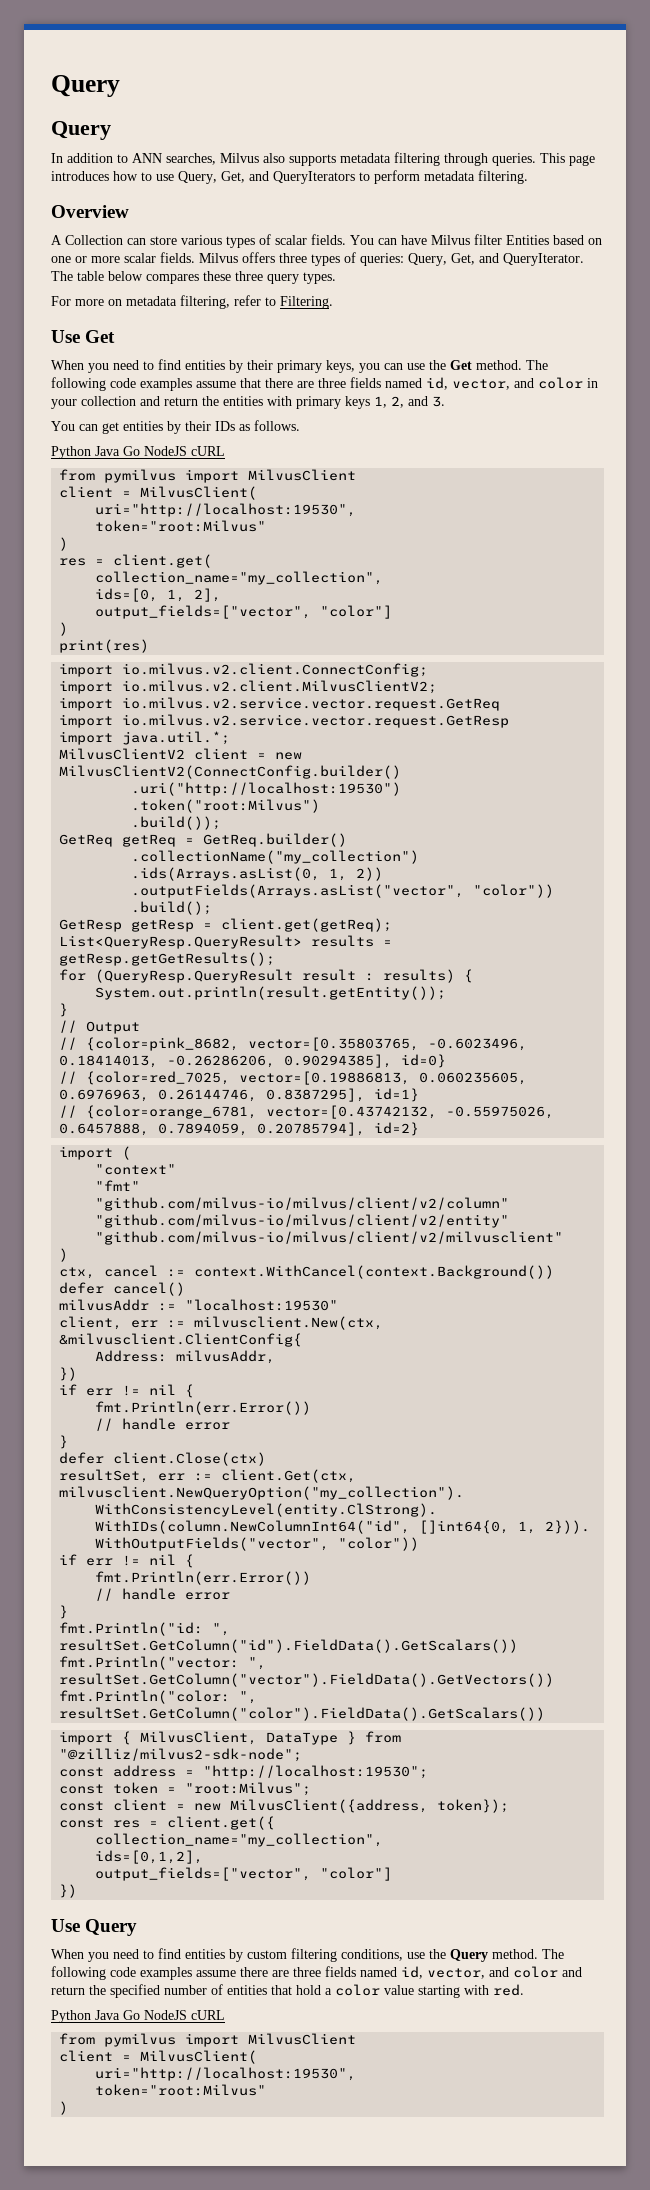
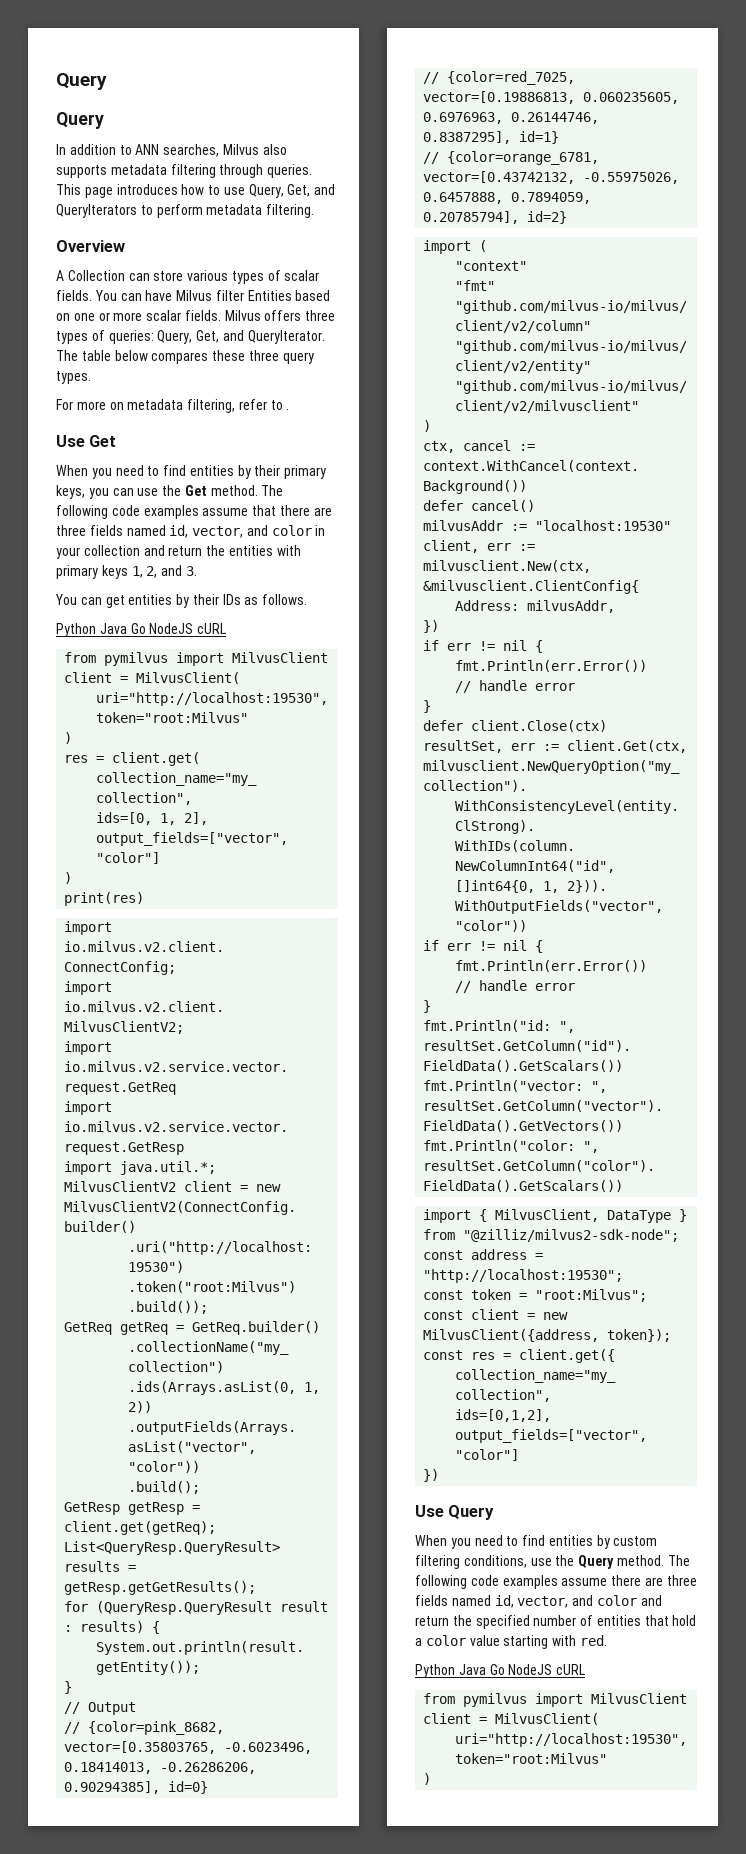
[280,296,333,309] Filtering. -> [286,408,290,410] .

